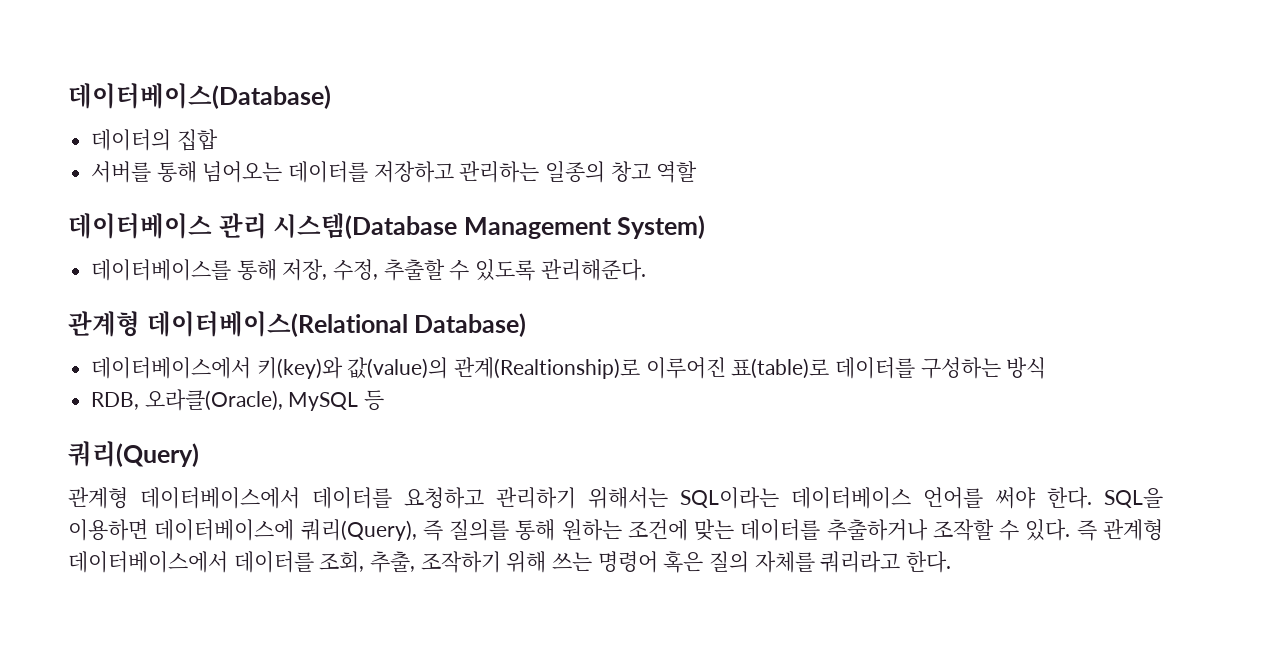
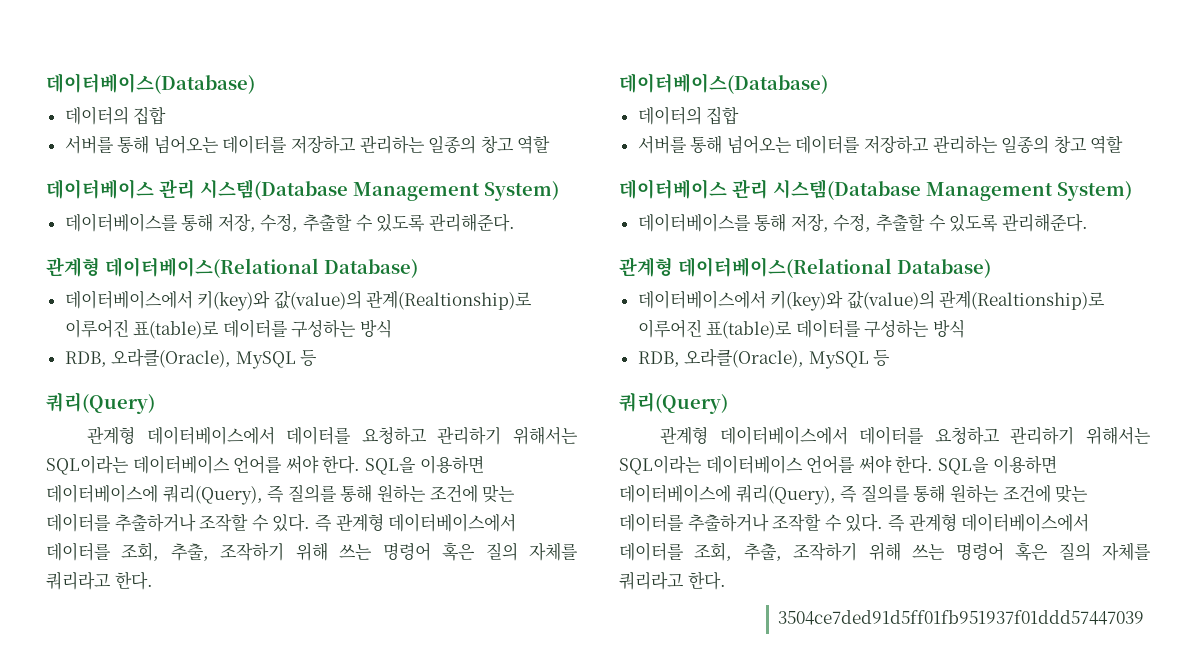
(952, 562) none -> [619,73,828,94] [637,106,740,125] [637,135,1124,154] [619,179,1132,201] [637,213,1088,232] [619,257,991,278] [637,290,1106,311] [637,319,966,339] [637,349,891,369] [619,392,728,414] [660,426,1151,445] [619,455,1057,475] [619,484,1089,505] [619,513,1090,532] [619,542,1151,561] [619,571,726,590] [778,610,1145,625] // 데이터베이스(Database) // 데이터의 집합 // 서버를 통해 넘어오는 데이터를 저장하고 관리하는 일종의 창고 역할 // 데이터베이스 관리 시스템(Database Management System) // 데이터베이스를 통해 저장, 수정, 추출할 수 있도록 관리해준다. // 관계형 데이터베이스(Relational Database) // 데이터베이스에서 키(key)와 값(value)의 관계(Realtionship)로 이루어진 표(table)로 데이터를 구성하는 방식 // RDB, 오라클(Oracle), MySQL 등 // 쿼리(Query) // 관계형 데이터베이스에서 데이터를 요청하고 관리하기 위해서는 SQL이라는 데이터베이스 언어를 써야 한다. SQL을 이용하면 데이터베이스에 쿼리(Query), 즉 질의를 통해 원하는 조건에 맞는 데이터를 추출하거나 조작할 수 있다. 즉 관계형 데이터베이스에서 데이터를 조회, 추출, 조작하기 위해 쓰는 명령어 혹은 질의 자체를 쿼리라고 한다. // 3504ce7ded91d5ff01fb951937f01ddd57447039

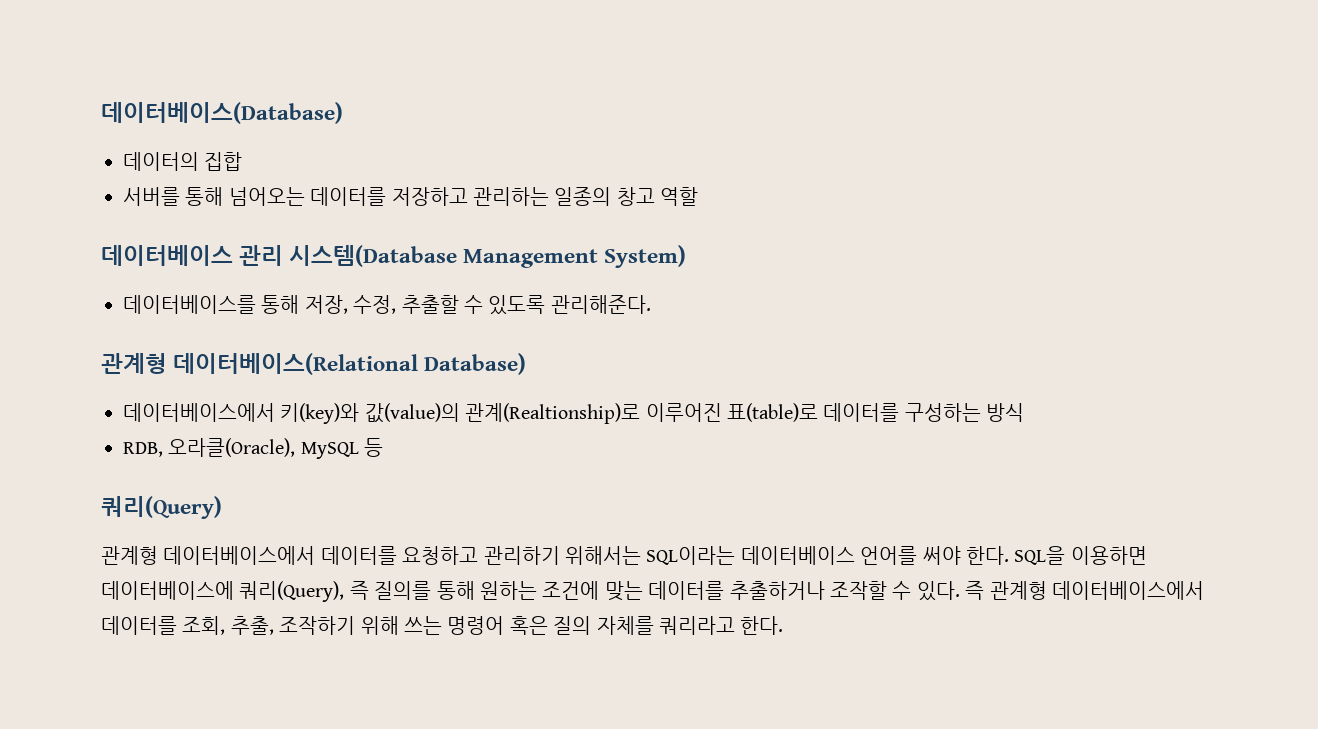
[619,73,828,94] [637,106,740,125] [637,135,1124,154] [619,179,1132,201] [637,213,1088,232] [619,257,991,278] [637,290,1106,311] [637,319,966,339] [637,349,891,369] [619,392,728,414] [660,426,1151,445] [619,455,1057,475] [619,484,1089,505] [619,513,1090,532] [619,542,1151,561] [619,571,726,590] [778,610,1145,625] // 데이터베이스(Database) // 데이터의 집합 // 서버를 통해 넘어오는 데이터를 저장하고 관리하는 일종의 창고 역할 // 데이터베이스 관리 시스템(Database Management System) // 데이터베이스를 통해 저장, 수정, 추출할 수 있도록 관리해준다. // 관계형 데이터베이스(Relational Database) // 데이터베이스에서 키(key)와 값(value)의 관계(Realtionship)로 이루어진 표(table)로 데이터를 구성하는 방식 // RDB, 오라클(Oracle), MySQL 등 // 쿼리(Query) // 관계형 데이터베이스에서 데이터를 요청하고 관리하기 위해서는 SQL이라는 데이터베이스 언어를 써야 한다. SQL을 이용하면 데이터베이스에 쿼리(Query), 즉 질의를 통해 원하는 조건에 맞는 데이터를 추출하거나 조작할 수 있다. 즉 관계형 데이터베이스에서 데이터를 조회, 추출, 조작하기 위해 쓰는 명령어 혹은 질의 자체를 쿼리라고 한다. // 3504ce7ded91d5ff01fb951937f01ddd57447039 -> (784, 625) none

